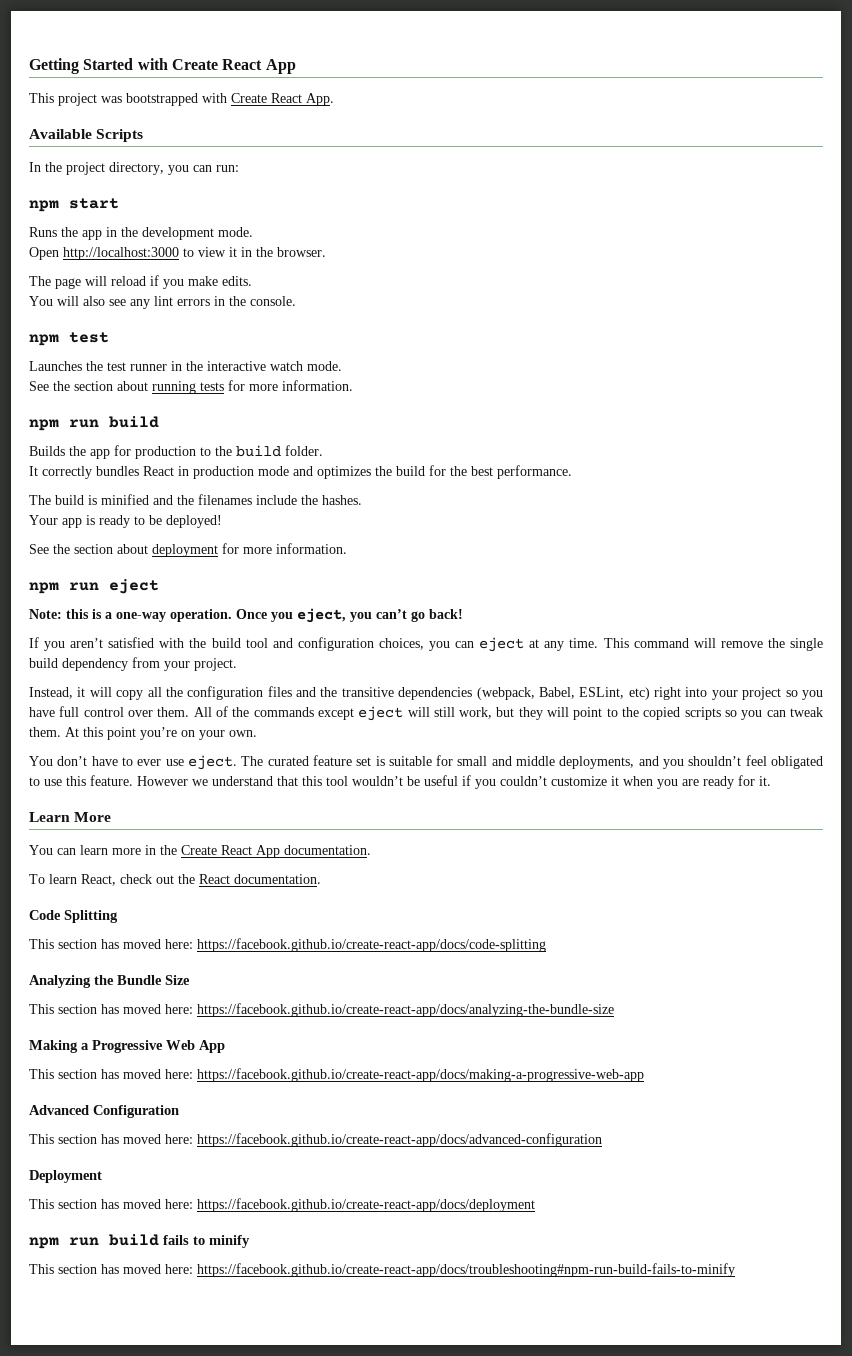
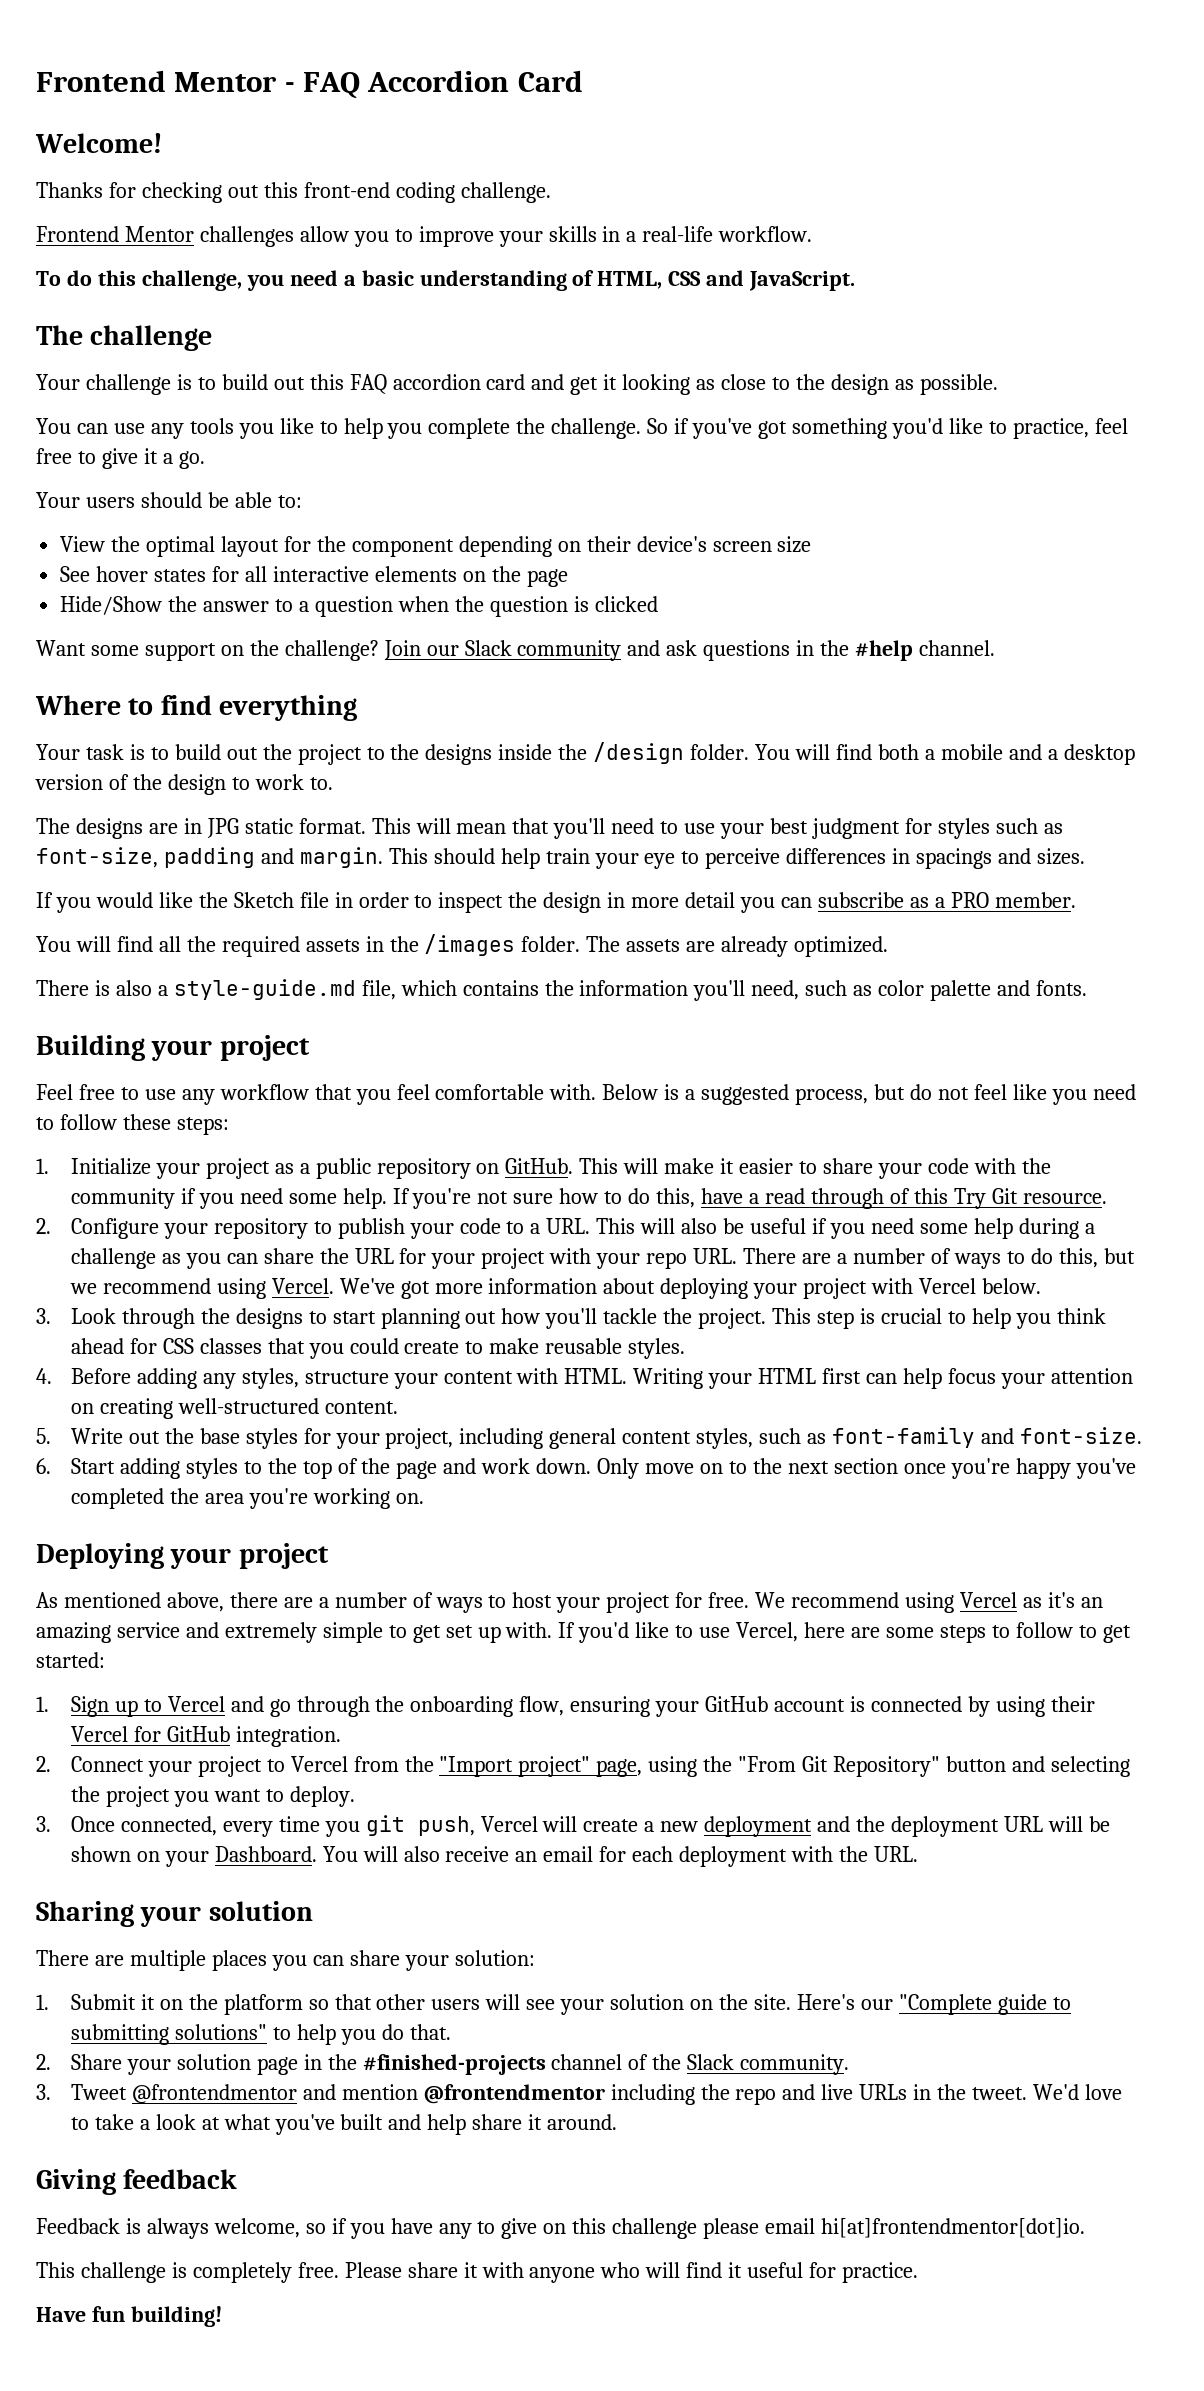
[29,58,296,74] [29,93,334,106] [29,129,144,142] [29,162,239,175] [29,198,119,212] [29,227,253,240] [29,247,326,260] [29,275,252,289] [29,296,296,309] [29,332,109,346] [29,361,342,371] [29,380,353,394] [29,416,159,431] [29,445,323,459] [29,465,572,479] [29,494,362,505] [29,515,222,528] [29,543,347,557] [29,579,159,594] [29,608,463,623] [29,637,824,652] [29,657,237,671] [29,686,824,700] [29,706,824,721] [29,727,257,740] [29,755,824,770] [29,775,771,789] [29,812,112,822] [29,845,371,858] [29,874,321,886] [29,910,118,923] [29,938,546,952] [29,975,190,988] [29,1003,614,1017] [29,1040,225,1053] [29,1068,644,1082] [29,1105,179,1118] [29,1133,602,1147] [29,1170,102,1183] [29,1198,535,1212] [29,1234,250,1249] [29,1263,735,1277] Getting Started with Create React App // This project was bootstrapped with Create React App. // Available Scripts // In the project directory, you can run: // npm start // Runs the app in the development mode. // Open http://localhost:3000 to view it in the browser. // The page will reload if you make edits. // You will also see any lint errors in the console. // npm test // Launches the test runner in the interactive watch mode. // See the section about running tests for more information. // npm run build // Builds the app for production to the build folder. // It correctly bundles React in production mode and optimizes the build for the best performance. // The build is minified and the filenames include the hashes. // Your app is ready to be deployed! // See the section about deployment for more information. // npm run eject // Note: this is a one-way operation. Once you eject, you can’t go back! // If you aren’t satisfied with the build tool and configuration choices, you can eject at any time. This command will remove the single build dependency from your project. // Instead, it will copy all the configuration files and the transitive dependencies (webpack, Babel, ESLint, etc) right into your project so you have full control over them. All of the commands except eject will still work, but they will point to the copied scripts so you can tweak them. At this point you’re on your own. // You don’t have to ever use eject. The curated feature set is suitable for small and middle deployments, and you shouldn’t feel obligated to use this feature. However we understand that this tool wouldn’t be useful if you couldn’t customize it when you are ready for it. // Learn More // You can learn more in the Create React App documentation. // To learn React, check out the React documentation. // Code Splitting // This section has moved here: https://facebook.github.io/create-react-app/docs/code-splitting // Analyzing the Bundle Size // This section has moved here: https://facebook.github.io/create-react-app/docs/analyzing-the-bundle-size // Making a Progressive Web App // This section has moved here: https://facebook.github.io/create-react-app/docs/making-a-progressive-web-app // Advanced Configuration // This section has moved here: https://facebook.github.io/create-react-app/docs/advanced-configuration // Deployment // This section has moved here: https://facebook.github.io/create-react-app/docs/deployment // npm run build fails to minify // This section has moved here: https://facebook.github.io/create-react-app/docs/troubleshooting#npm-run-build-fails-to-minify -> [36,70,583,99] [35,133,162,153] [36,182,551,203] [36,226,813,247] [36,270,856,291] [36,325,213,351] [36,374,998,395] [36,418,1128,439] [36,448,205,469] [36,492,302,508] [60,536,812,557] [60,566,568,587] [60,596,658,617] [36,640,996,661] [35,695,358,721] [36,742,1135,765] [35,774,333,795] [36,818,1063,839] [36,847,1086,869] [36,892,1076,913] [36,934,889,957] [36,979,1087,1001] [36,1035,310,1061] [36,1084,1136,1105] [36,1114,229,1135] [36,1158,1051,1179] [70,1188,1107,1209] [36,1218,1095,1239] [70,1248,1135,1269] [69,1278,1042,1299] [36,1308,1106,1329] [70,1338,686,1359] [36,1368,1133,1389] [70,1398,398,1419] [36,1427,1142,1449] [36,1458,1136,1479] [70,1488,424,1509] [36,1543,329,1569] [36,1592,1103,1613] [36,1622,1131,1643] [36,1652,105,1668] [36,1696,1095,1717] [70,1726,341,1747] [36,1756,1130,1777] [70,1786,355,1807] [36,1815,1110,1837] [70,1846,918,1867] [36,1901,313,1927] [36,1950,535,1971] [36,1994,1071,2015] [70,2024,451,2045] [36,2054,850,2075] [36,2084,1122,2105] [70,2114,618,2135] [36,2169,238,2195] [36,2218,1086,2239] [36,2262,919,2283] [36,2306,222,2327] Frontend Mentor - FAQ Accordion Card // Welcome! // Thanks for checking out this front-end coding challenge. // Frontend Mentor challenges allow you to improve your skills in a real-life workflow. // To do this challenge, you need a basic understanding of HTML, CSS and JavaScript. // The challenge // Your challenge is to build out this FAQ accordion card and get it looking as close to the design as possible. // You can use any tools you like to help you complete the challenge. So if you've got something you'd like to practice, feel free to give it a go. // Your users should be able to: // View the optimal layout for the component depending on their device's screen size // See hover states for all interactive elements on the page // Hide/Show the answer to a question when the question is clicked // Want some support on the challenge? Join our Slack community and ask questions in the #help channel. // Where to find everything // Your task is to build out the project to the designs inside the /design folder. You will find both a mobile and a desktop version of the design to work to. // The designs are in JPG static format. This will mean that you'll need to use your best judgment for styles such as font-size, padding and margin. This should help train your eye to perceive differences in spacings and sizes. // If you would like the Sketch file in order to inspect the design in more detail you can subscribe as a PRO member. // You will find all the required assets in the /images folder. The assets are already optimized. // There is also a style-guide.md file, which contains the information you'll need, such as color palette and fonts. // Building your project // Feel free to use any workflow that you feel comfortable with. Below is a suggested process, but do not feel like you need to follow these steps: // 1. Initialize your project as a public repository on GitHub. This will make it easier to share your code with the community if you need some help. If you're not sure how to do this, have a read through of this Try Git resource. // 2. Configure your repository to publish your code to a URL. This will also be useful if you need some help during a challenge as you can share the URL for your project with your repo URL. There are a number of ways to do this, but we recommend using Vercel. We've got more information about deploying your project with Vercel below. // 3. Look through the designs to start planning out how you'll tackle the project. This step is crucial to help you think ahead for CSS classes that you could create to make reusable styles. // 4. Before adding any styles, structure your content with HTML. Writing your HTML first can help focus your attention on creating well-structured content. // 5. Write out the base styles for your project, including general content styles, such as font-family and font-size. // 6. Start adding styles to the top of the page and work down. Only move on to the next section once you're happy you've completed the area you're working on. // Deploying your project // As mentioned above, there are a number of ways to host your project for free. We recommend using Vercel as it's an amazing service and extremely simple to get set up with. If you'd like to use Vercel, here are some steps to follow to get started: // 1. Sign up to Vercel and go through the onboarding flow, ensuring your GitHub account is connected by using their Vercel for GitHub integration. // 2. Connect your project to Vercel from the "Import project" page, using the "From Git Repository" button and selecting the project you want to deploy. // 3. Once connected, every time you git push, Vercel will create a new deployment and the deployment URL will be shown on your Dashboard. You will also receive an email for each deployment with the URL. // Sharing your solution // There are multiple places you can share your solution: // 1. Submit it on the platform so that other users will see your solution on the site. Here's our "Complete guide to submitting solutions" to help you do that. // 2. Share your solution page in the #finished-projects channel of the Slack community. // 3. Tweet @frontendmentor and mention @frontendmentor including the repo and live URLs in the tweet. We'd love to take a look at what you've built and help share it around. // Giving feedback // Feedback is always welcome, so if you have any to give on this challenge please email hi[at]frontendmentor[dot]io. // This challenge is completely free. Please share it with anyone who will find it useful for practice. // Have fun building!

